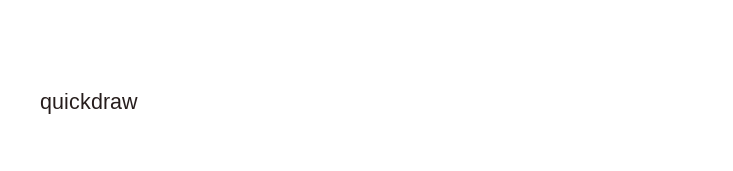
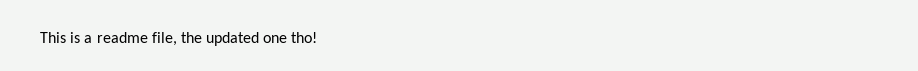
[40,93,138,114] quickdraw -> [40,32,318,46] This is a readme file, the updated one tho!

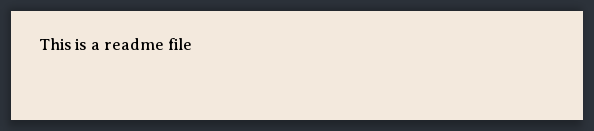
[151,32,318,46] file, the updated one tho! -> [168,38,193,50] file

